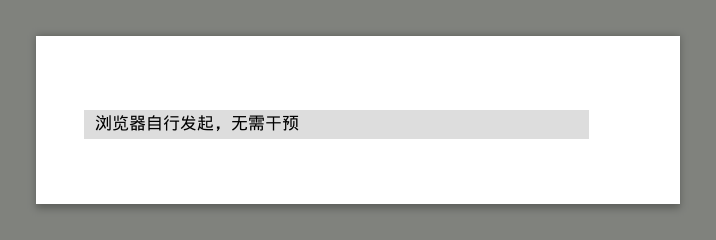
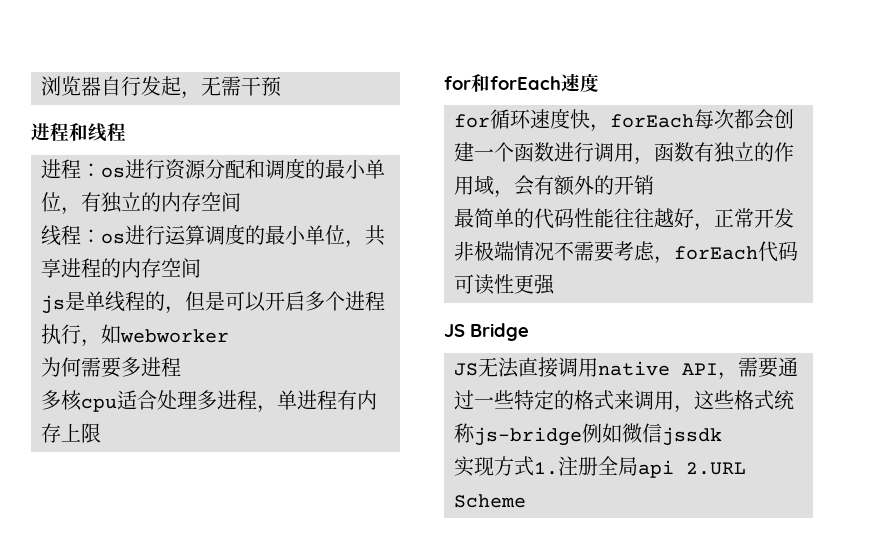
(299, 123) none -> [31,123,126,142] [41,158,386,180] [41,192,242,215] [41,224,386,248] [41,258,202,278] [41,291,386,314] [41,324,230,347] [41,357,182,378] [41,390,378,413] [41,423,102,443] [444,73,599,92] [454,108,795,132] [454,142,795,165] [454,175,655,198] [454,208,795,231] [454,241,799,264] [454,274,556,295] [444,323,529,341] [454,357,799,380] [454,390,795,413] [454,423,723,446] [454,456,747,478] [454,494,527,508] // 进程和线程 // 进程：os进行资源分配和调度的最小单位，有独立的内存空间 // 线程：os进行运算调度的最小单位，共享进程的内存空间 // js是单线程的，但是可以开启多个进程执行，如webworker // 为何需要多进程 // 多核cpu适合处理多进程，单进程有内存上限 // for和forEach速度 // for循环速度快，forEach每次都会创建一个函数进行调用，函数有独立的作用域，会有额外的开销 // 最简单的代码性能往往越好，正常开发非极端情况不需要考虑，forEach代码可读性更强 // JS Bridge // JS无法直接调用native API，需要通过一些特定的格式来调用，这些格式统称js-bridge例如微信jssdk // 实现方式1.注册全局api 2.URL Scheme

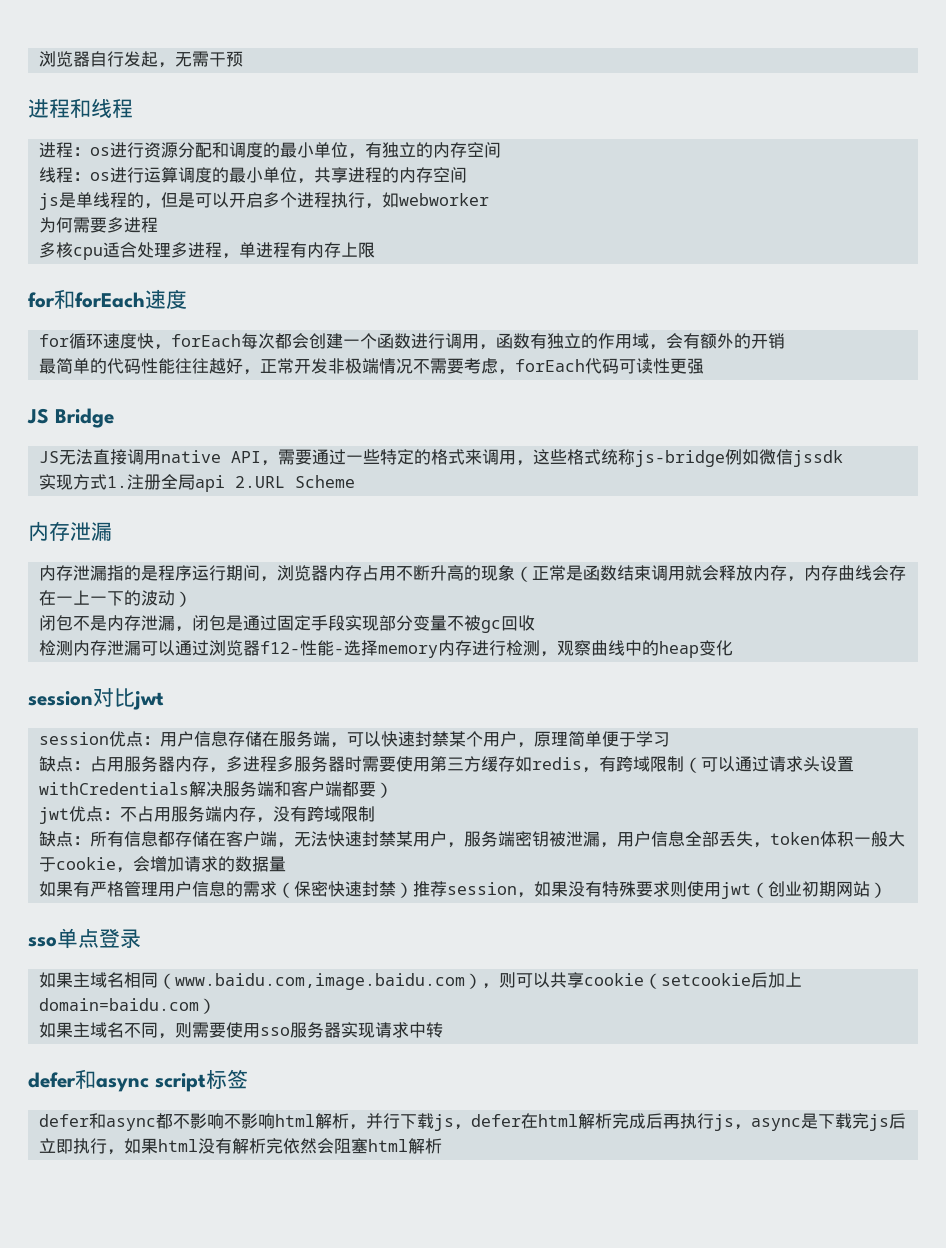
(527, 501) none -> [28,521,112,541] [38,564,906,582] [38,590,192,607] [38,615,535,633] [38,640,733,658] [28,688,164,710] [38,731,670,748] [38,756,854,773] [38,781,393,798] [38,806,375,824] [38,831,905,848] [38,856,286,873] [38,881,887,899] [28,928,141,949] [38,972,802,990] [38,998,216,1014] [38,1022,443,1039] [28,1069,248,1092] [38,1113,906,1131] [38,1138,442,1155] // 内存泄漏 // 内存泄漏指的是程序运行期间，浏览器内存占用不断升高的现象（正常是函数结束调用就会释放内存，内存曲线会存在一上一下的波动） // 闭包不是内存泄漏，闭包是通过固定手段实现部分变量不被gc回收 // 检测内存泄漏可以通过浏览器f12-性能-选择memory内存进行检测，观察曲线中的heap变化 // session对比jwt // session优点：用户信息存储在服务端，可以快速封禁某个用户，原理简单便于学习 // 缺点：占用服务器内存，多进程多服务器时需要使用第三方缓存如redis，有跨域限制（可以通过请求头设置withCredentials解决服务端和客户端都要） // jwt优点：不占用服务端内存，没有跨域限制 // 缺点：所有信息都存储在客户端，无法快速封禁某用户，服务端密钥被泄漏，用户信息全部丢失，token体积一般大于cookie，会增加请求的数据量 // 如果有严格管理用户信息的需求（保密快速封禁）推荐session，如果没有特殊要求则使用jwt（创业初期网站） // sso单点登录 // 如果主域名相同（www.baidu.com,image.baidu.com），则可以共享cookie（setcookie后加上domain=baidu.com） // 如果主域名不同，则需要使用sso服务器实现请求中转 // defer和async script标签 // defer和async都不影响不影响html解析，并行下载js，defer在html解析完成后再执行js，async是下载完js后立即执行，如果html没有解析完依然会阻塞html解析

